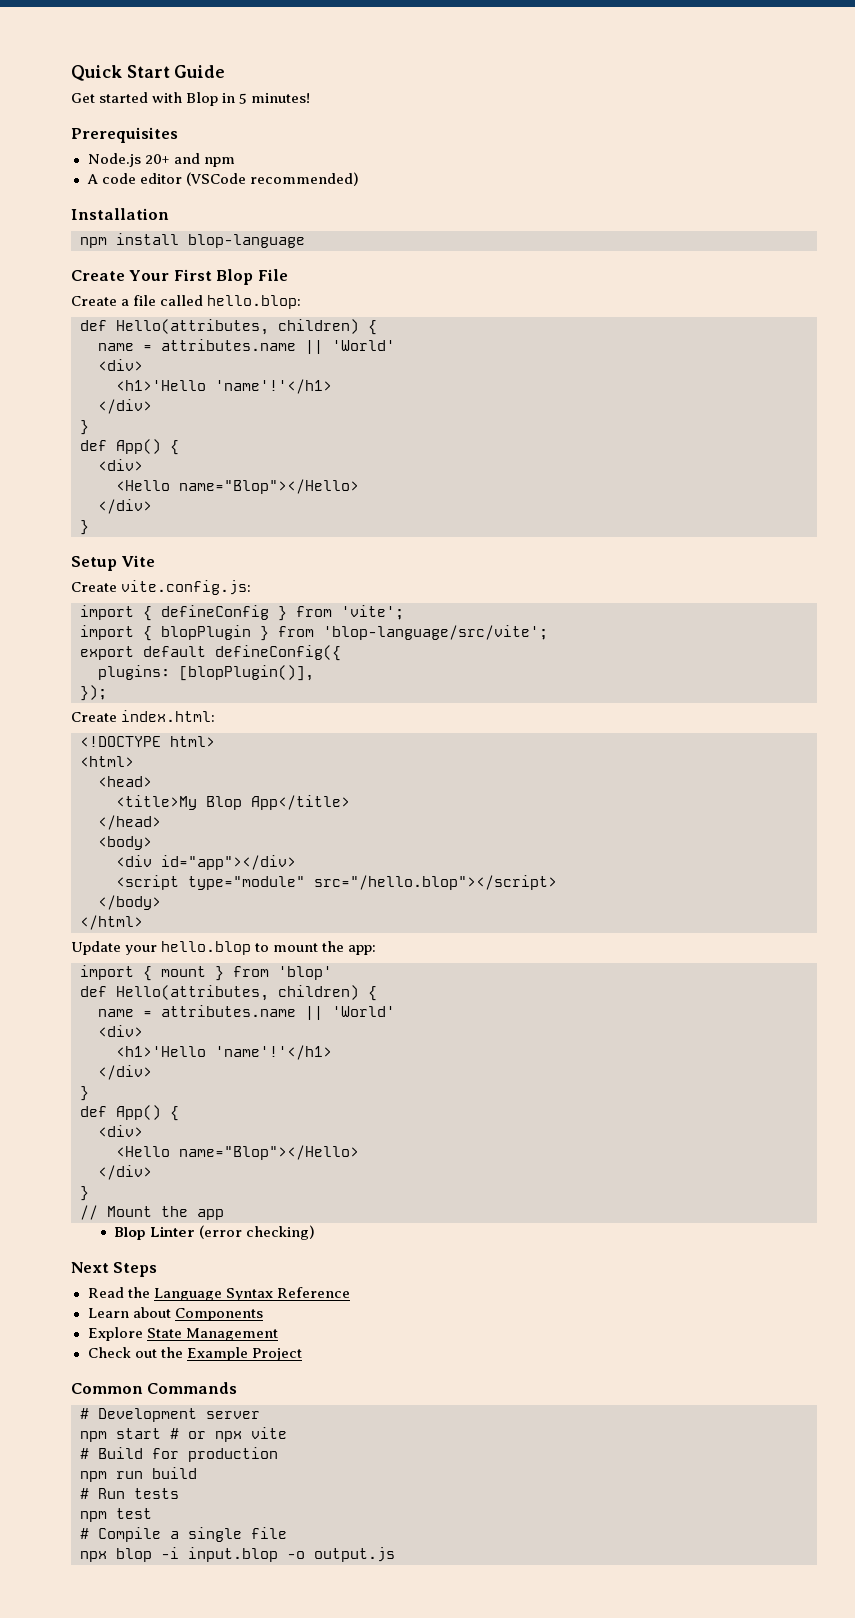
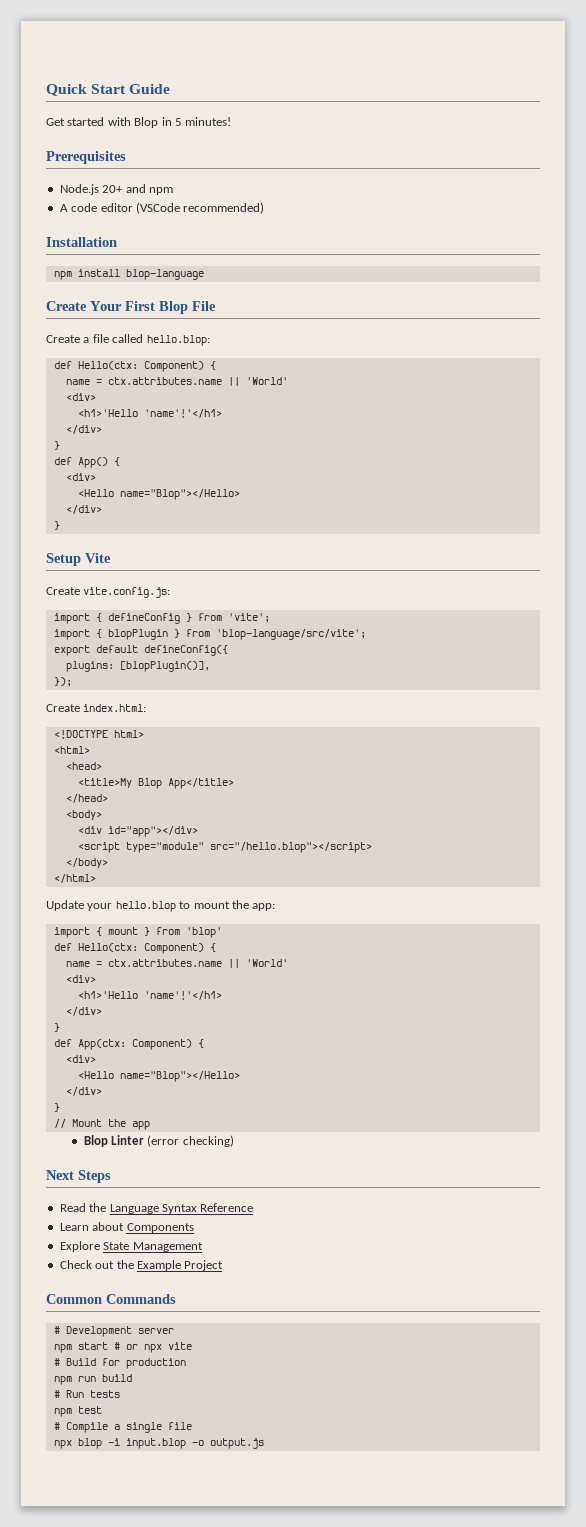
[116,319,377,335] [98,339,296,351] Hello(attributes, children) { // name = attributes.name -> [77,361,216,372] [65,377,222,385] Hello(ctx: Component) { // name = ctx.attributes.name
[116,985,377,1001] [98,1005,395,1020] [98,1025,143,1037] [116,1045,332,1060] [98,1065,152,1080] [80,1086,89,1101] [80,1105,161,1120] Hello(attributes, children) { // name = attributes.name || 'World' // <div> // <h1>'Hello 'name'!'</h1> // </div> // } // def App() -> [77,943,216,954] [65,959,288,968] [65,975,96,983] [77,991,222,1000] [65,1007,102,1016] [53,1023,60,1032] [53,1039,192,1050] Hello(ctx: Component) { // name = ctx.attributes.name || 'World' // <div> // <h1>'Hello 'name'!'</h1> // </div> // } // def App(ctx: Component)

